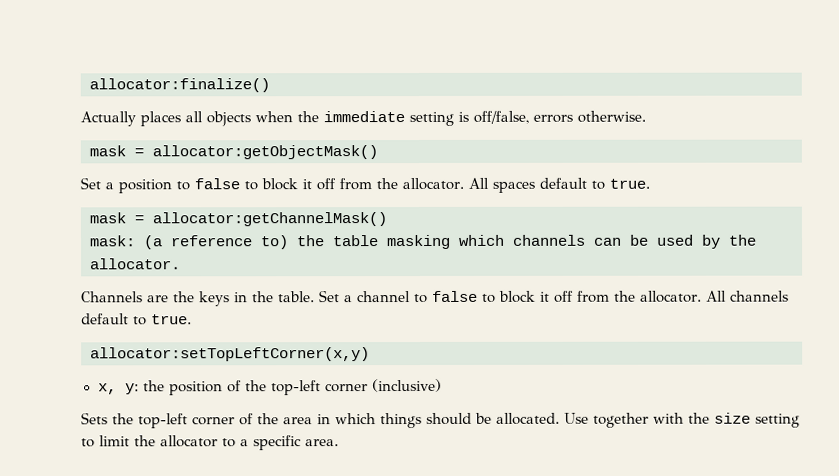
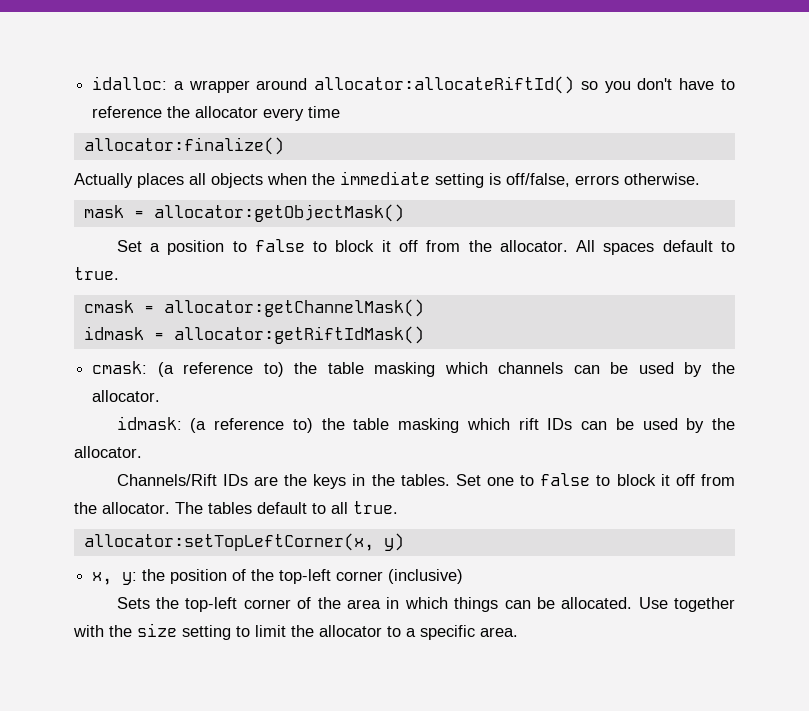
(89, 85) none -> [92,76,735,94] [92,106,341,121] idalloc: a wrapper around allocator:allocateRiftId() so you don't have to reference the allocator every time //
[89,212,126,224] mask -> [83,300,134,313] cmask
[89,235,136,247] mask: -> [83,326,424,344] [92,361,148,374] idmask = allocator:getRiftIdMask() // cmask:
[81,291,143,303] Channels -> [116,416,735,433] [74,446,142,458] [116,474,248,486] idmask: (a reference to) the table masking which rift IDs can be used by the allocator. // Channels/Rift IDs
[278,290,789,304] [81,313,192,326] [90,347,370,362] table. Set a channel to false to block it off from the allocator. All channels default to true. // allocator:setTopLeftCorner(x,y) -> [400,473,735,486] [74,501,398,514] [83,533,404,551] tables. Set one to false to block it off from the allocator. The tables default to all true. // allocator:setTopLeftCorner(x, y)
[426,412,472,425] should -> [504,600,531,609] can

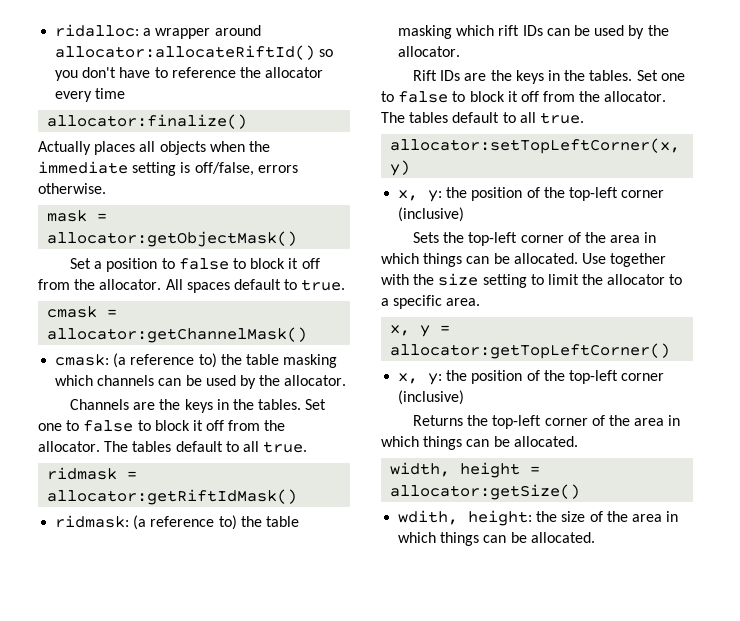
[92,76,168,90] idalloc: -> [55,24,140,37] ridalloc:
[83,326,424,344] // idmask = allocator:getRiftIdMask() -> (308, 335) none
[116,416,182,430] idmask: -> [70,399,327,413] [38,420,286,432] [38,441,308,453] [47,467,138,480] [47,489,298,505] [55,515,130,528] Channels are the keys in the tables. Set one to false to block it off from the allocator. The tables default to all true. // ridmask = allocator:getRiftIdMask() // ridmask:
[116,474,217,486] Channels/Rift -> [413,70,438,81] Rift
(518, 632) none -> [390,325,451,337] [390,343,671,359] [398,370,665,385] [398,390,465,405] [413,415,681,429] [381,436,578,450] [390,462,541,478] [390,484,581,500] [398,510,679,526] [398,532,595,546] // x, y = allocator:getTopLeftCorner() // x, y: the position of the top-left corner (inclusive) // Returns the top-left corner of the area in which things can be allocated. // width, height = allocator:getSize() // wdith, height: the size of the area in which things can be allocated.

